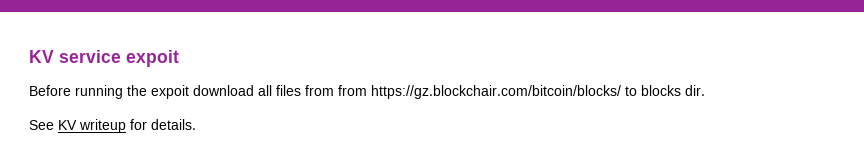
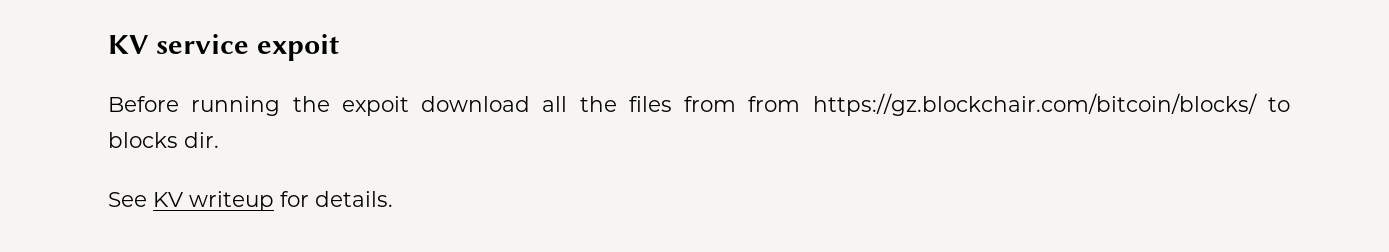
(272, 90) none -> [579,96,617,112] the

